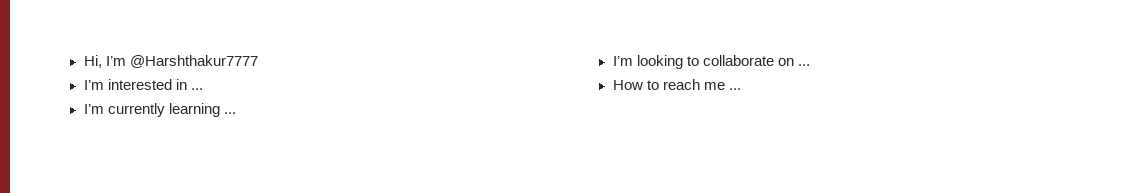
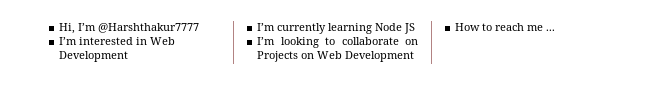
[190,88,203,90] ... -> [150,37,176,45] [59,51,129,62] Web Development
[223,112,236,114] ... -> [375,23,416,34] Node JS
[797,64,810,66] ... -> [257,51,415,62] Projects on Web Development

